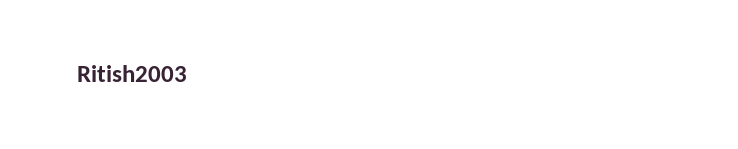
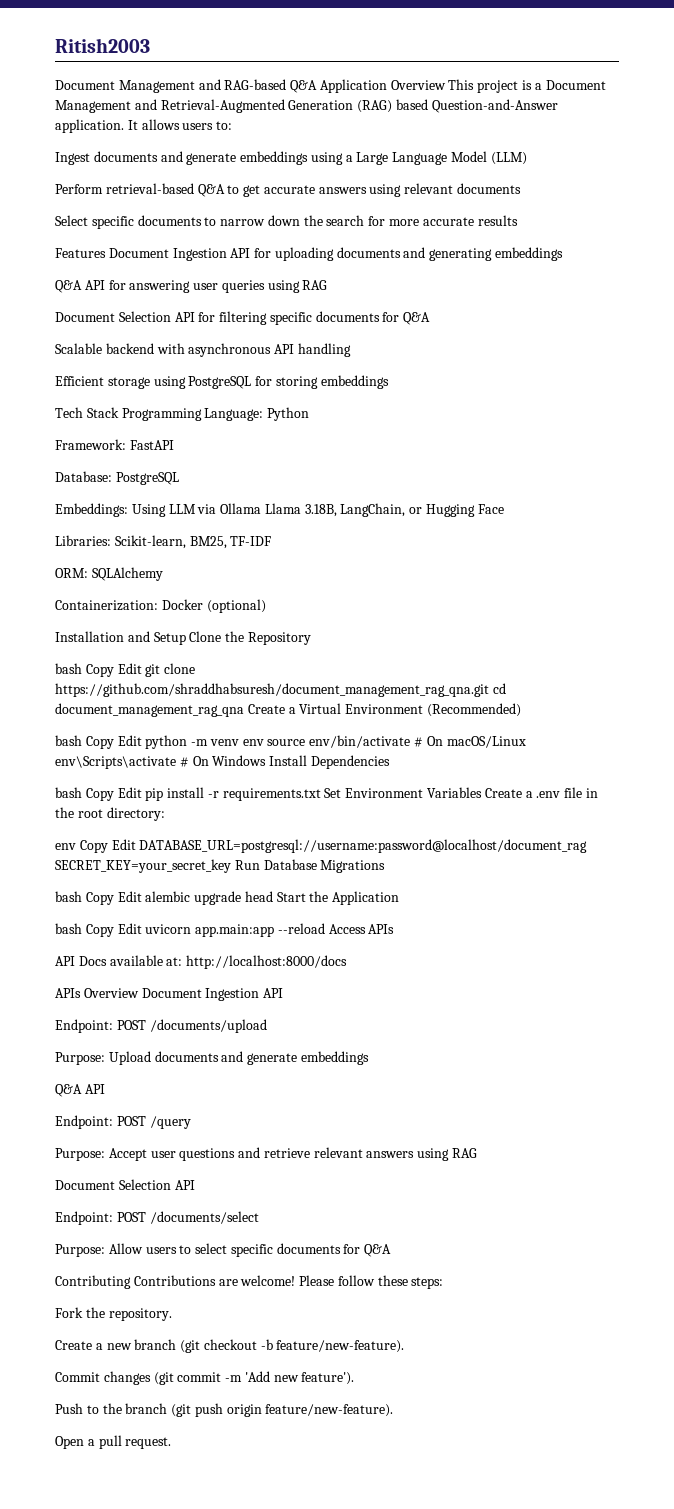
(187, 73) none -> [55,79,606,93] [55,99,558,113] [55,119,233,133] [55,151,527,165] [55,183,522,197] [55,215,518,229] [55,247,564,261] [55,280,328,293] [55,311,431,325] [55,343,351,357] [55,375,389,389] [55,407,310,421] [55,439,174,450] [55,471,179,485] [55,503,504,517] [55,535,272,549] [55,567,163,581] [55,599,266,613] [55,631,311,645] [55,663,196,677] [55,683,506,697] [55,703,521,717] [55,735,526,749] [55,755,390,769] [55,787,598,801] [55,807,165,821] [55,839,588,853] [55,859,386,873] [55,891,400,905] [55,923,395,937] [55,955,348,969] [55,988,284,1001] [55,1019,267,1033] [55,1051,369,1065] [55,1084,105,1097] [55,1115,191,1129] [55,1147,478,1161] [55,1179,195,1190] [55,1211,259,1225] [55,1243,392,1257] [55,1275,444,1289] [55,1307,172,1321] [55,1339,405,1353] [55,1371,355,1385] [55,1403,394,1417] [55,1435,172,1449] // Document Management and RAG-based Q&A Application Overview This project is a Document Management and Retrieval-Augmented Generation (RAG) based Question-and-Answer application. It allows users to: // Ingest documents and generate embeddings using a Large Language Model (LLM) // Perform retrieval-based Q&A to get accurate answers using relevant documents // Select specific documents to narrow down the search for more accurate results // Features Document Ingestion API for uploading documents and generating embeddings // Q&A API for answering user queries using RAG // Document Selection API for filtering specific documents for Q&A // Scalable backend with asynchronous API handling // Efficient storage using PostgreSQL for storing embeddings // Tech Stack Programming Language: Python // Framework: FastAPI // Database: PostgreSQL // Embeddings: Using LLM via Ollama Llama 3.18B, LangChain, or Hugging Face // Libraries: Scikit-learn, BM25, TF-IDF // ORM: SQLAlchemy // Containerization: Docker (optional) // Installation and Setup Clone the Repository // bash Copy Edit git clone https://github.com/shraddhabsuresh/document_management_rag_qna.git cd document_management_rag_qna Create a Virtual Environment (Recommended) // bash Copy Edit python -m venv env source env/bin/activate # On macOS/Linux env\Scripts\activate # On Windows Install Dependencies // bash Copy Edit pip install -r requirements.txt Set Environment Variables Create a .env file in the root directory: // env Copy Edit DATABASE_URL=postgresql://username:password@localhost/document_rag SECRET_KEY=your_secret_key Run Database Migrations // bash Copy Edit alembic upgrade head Start the Application // bash Copy Edit uvicorn app.main:app --reload Access APIs // API Docs available at: http://localhost:8000/docs // APIs Overview Document Ingestion API // Endpoint: POST /documents/upload // Purpose: Upload documents and generate embeddings // Q&A API // Endpoint: POST /query // Purpose: Accept user questions and retrieve relevant answers using RAG // Document Selection API // Endpoint: POST /documents/select // Purpose: Allow users to select specific documents for Q&A // Contributing Contributions are welcome! Please follow these steps: // Fork the repository. // Create a new branch (git checkout -b feature/new-feature). // Commit changes (git commit -m 'Add new feature'). // Push to the branch (git push origin feature/new-feature). // Open a pull request.

